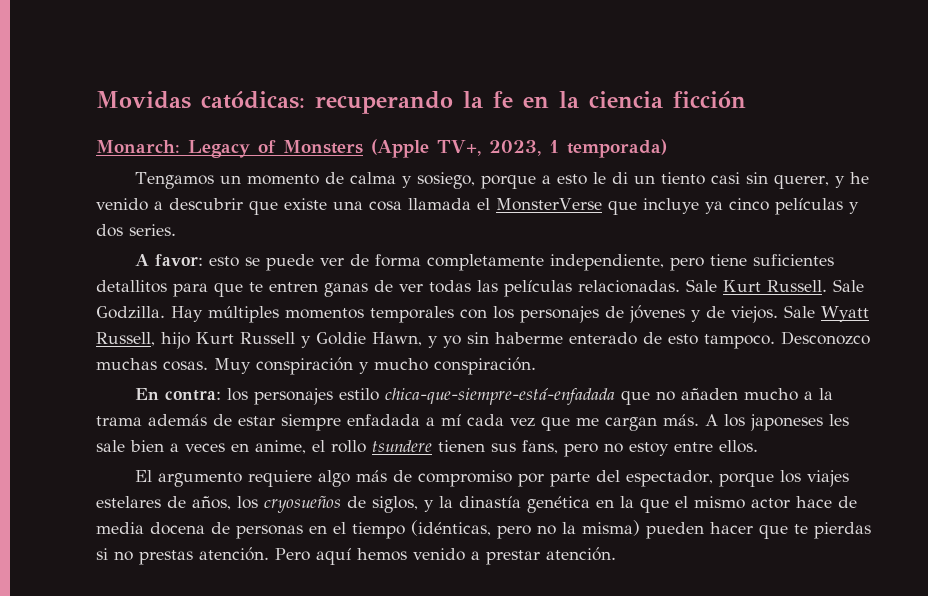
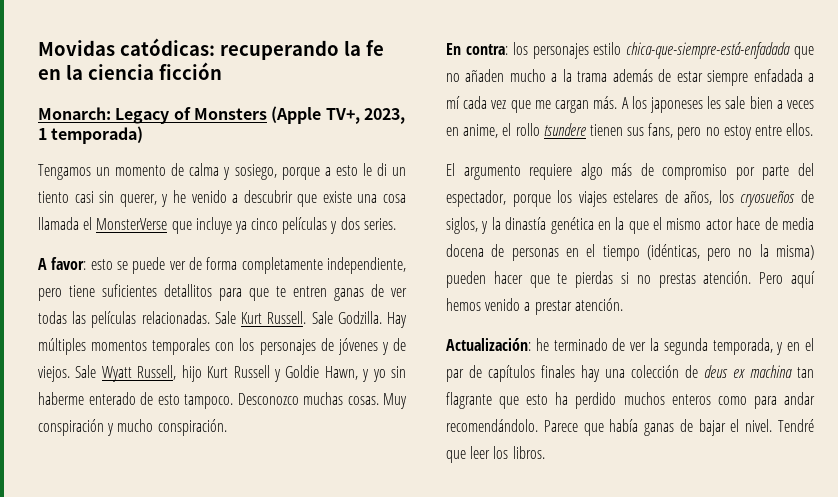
(616, 554) none -> [446,338,815,355] [446,365,814,382] [446,392,815,409] [446,419,815,436] [446,446,545,463] // Actualización: he terminado de ver la segunda temporada, y en el par de capítulos finales hay una colección de deus ex machina tan flagrante que esto ha perdido muchos enteros como para andar recomendándolo. Parece que había ganas de bajar el nivel. Tendré que leer los libros.

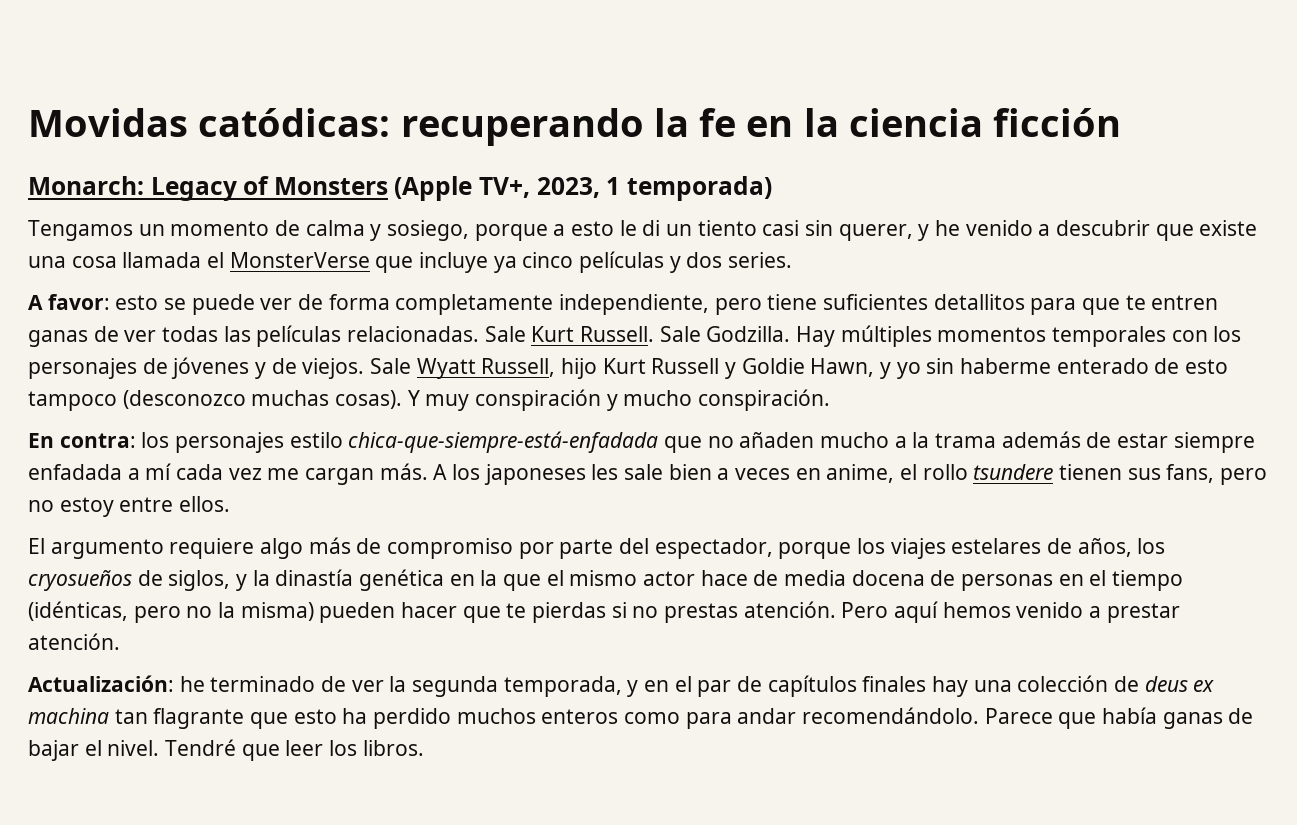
[184,392,407,409] tampoco. Desconozco muchas cosas. Muy -> [28,390,470,411] tampoco (desconozco muchas cosas). Y muy
[510,100,531,113] que -> (262, 474) none

